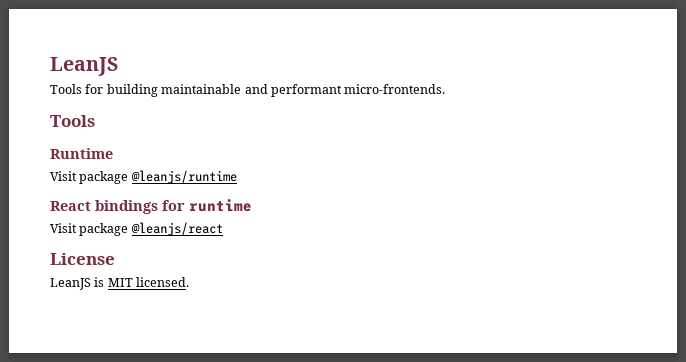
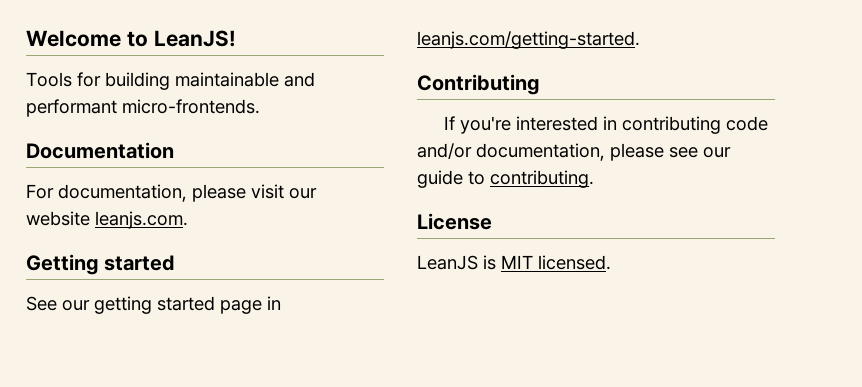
[50,57,118,76] LeanJS -> [26,30,236,47] Welcome to LeanJS!
[50,115,95,127] [50,148,113,159] [50,170,237,184] [50,199,252,214] [50,222,223,236] Tools // Runtime // Visit package @leanjs/runtime // React bindings for runtime // Visit package @leanjs/react -> [26,142,174,159] [26,184,317,202] [26,211,188,229] [26,254,175,275] [26,296,281,314] [417,31,640,49] [417,74,539,95] [444,116,769,134] [417,143,731,161] [417,170,594,188] Documentation // For documentation, please visit our website leanjs.com. // Getting started // See our getting started page in leanjs.com/getting-started. // Contributing // If you're interested in contributing code and/or documentation, please see our guide to contributing.

